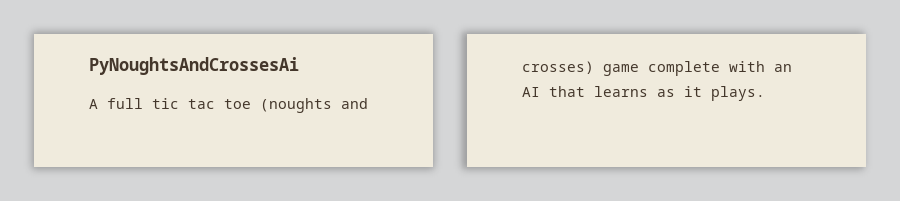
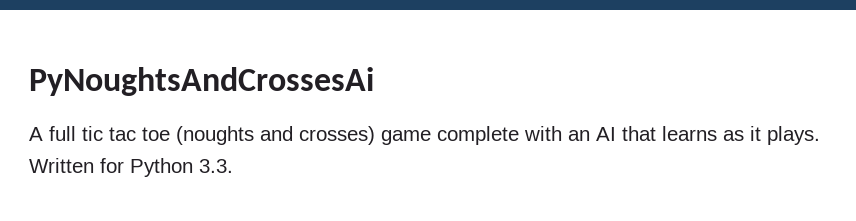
(765, 93) none -> [29,158,233,177] Written for Python 3.3.

